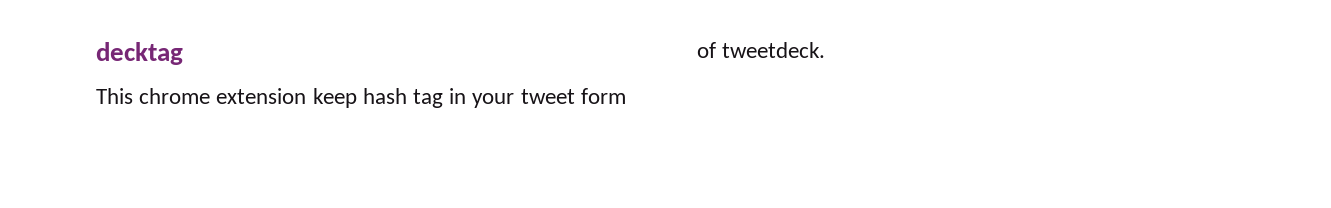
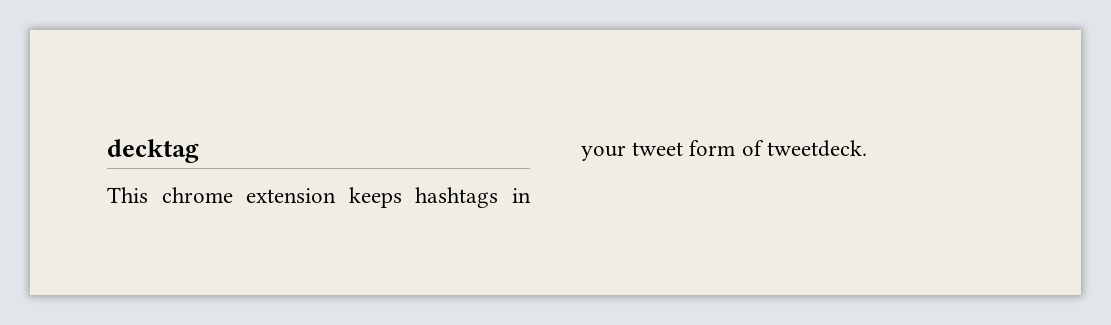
[312,88,444,108] keep hash tag -> [348,187,499,208] keeps hashtags

